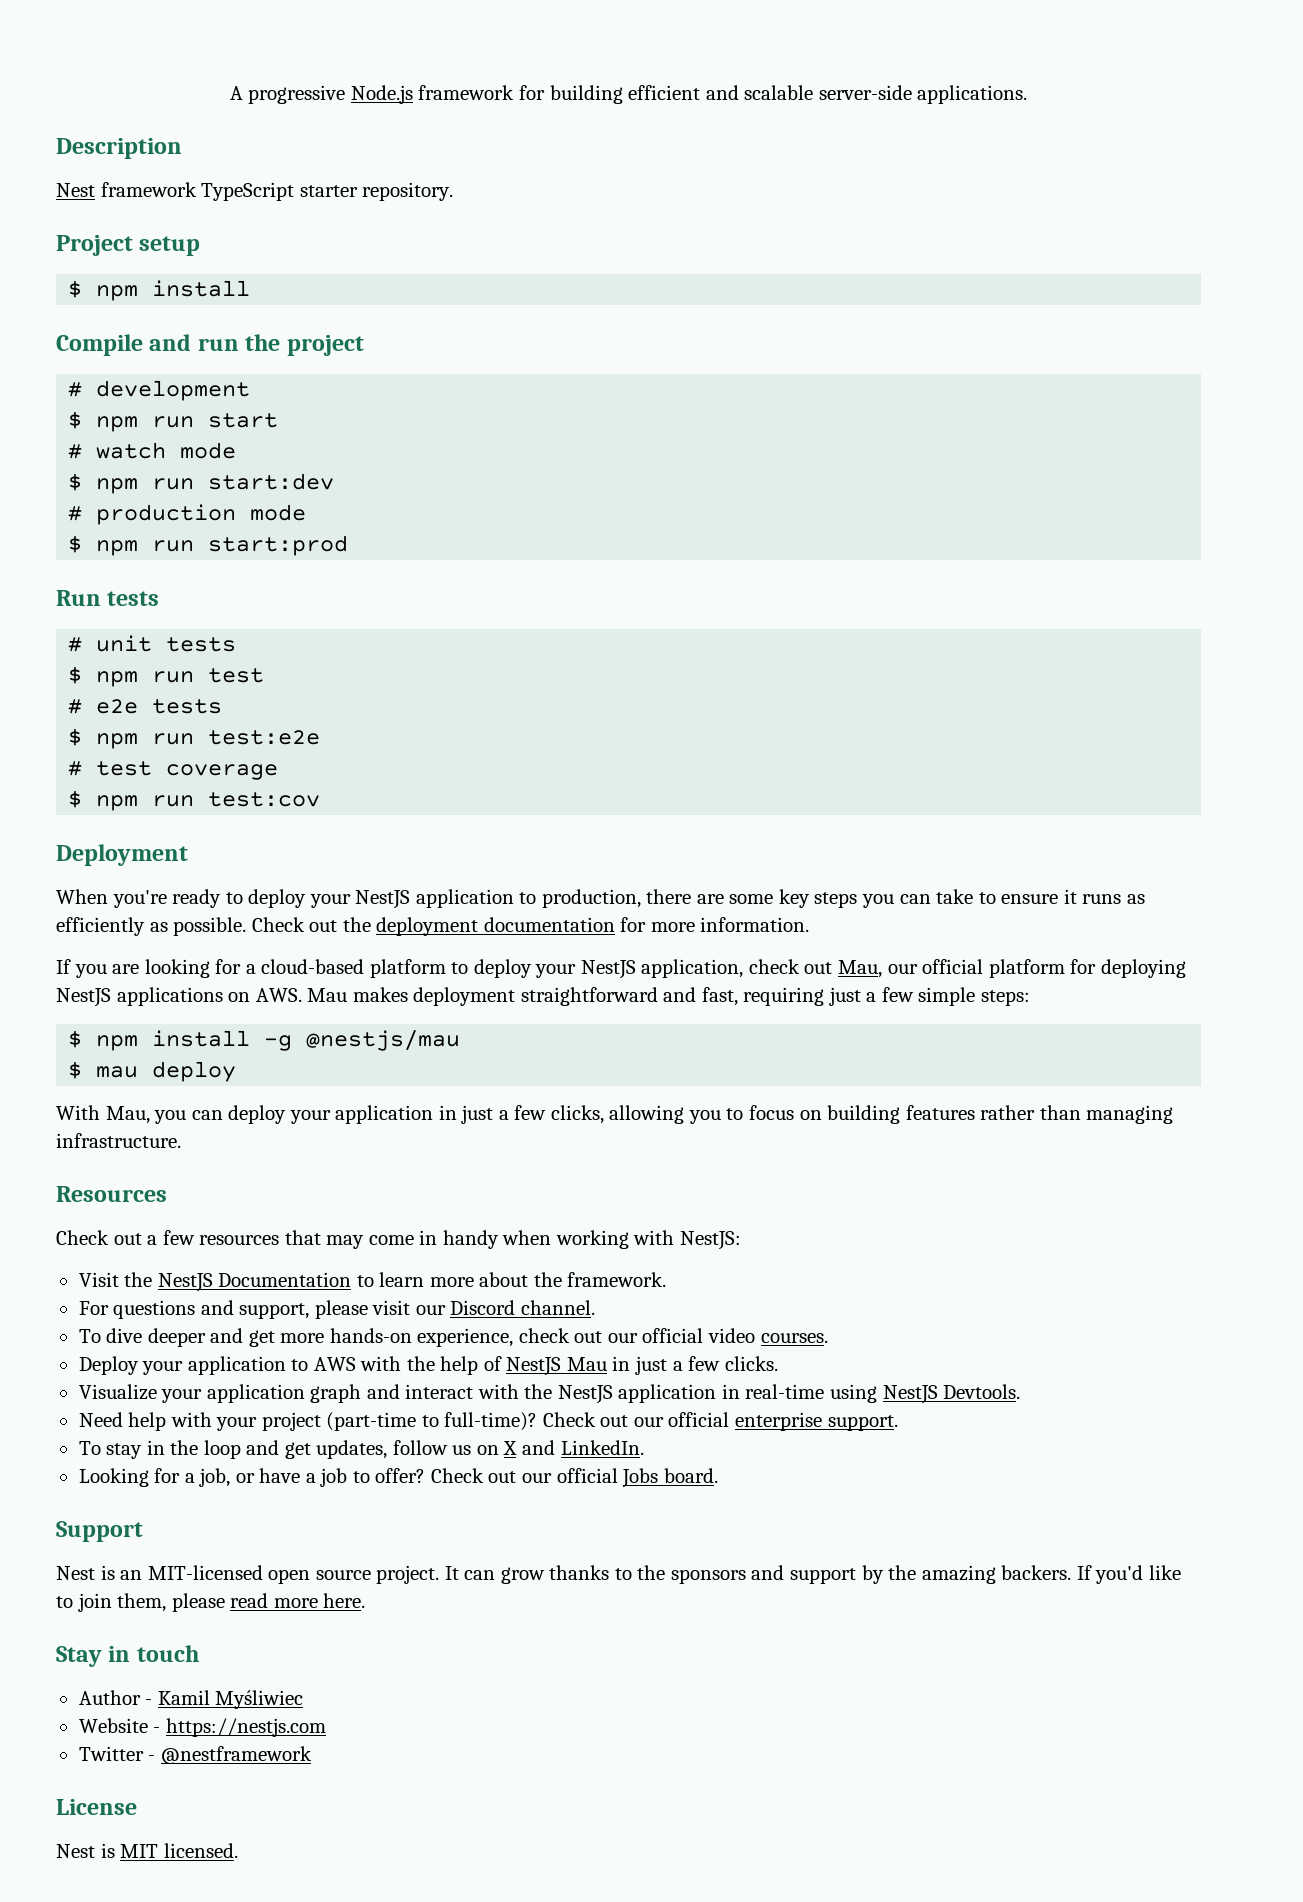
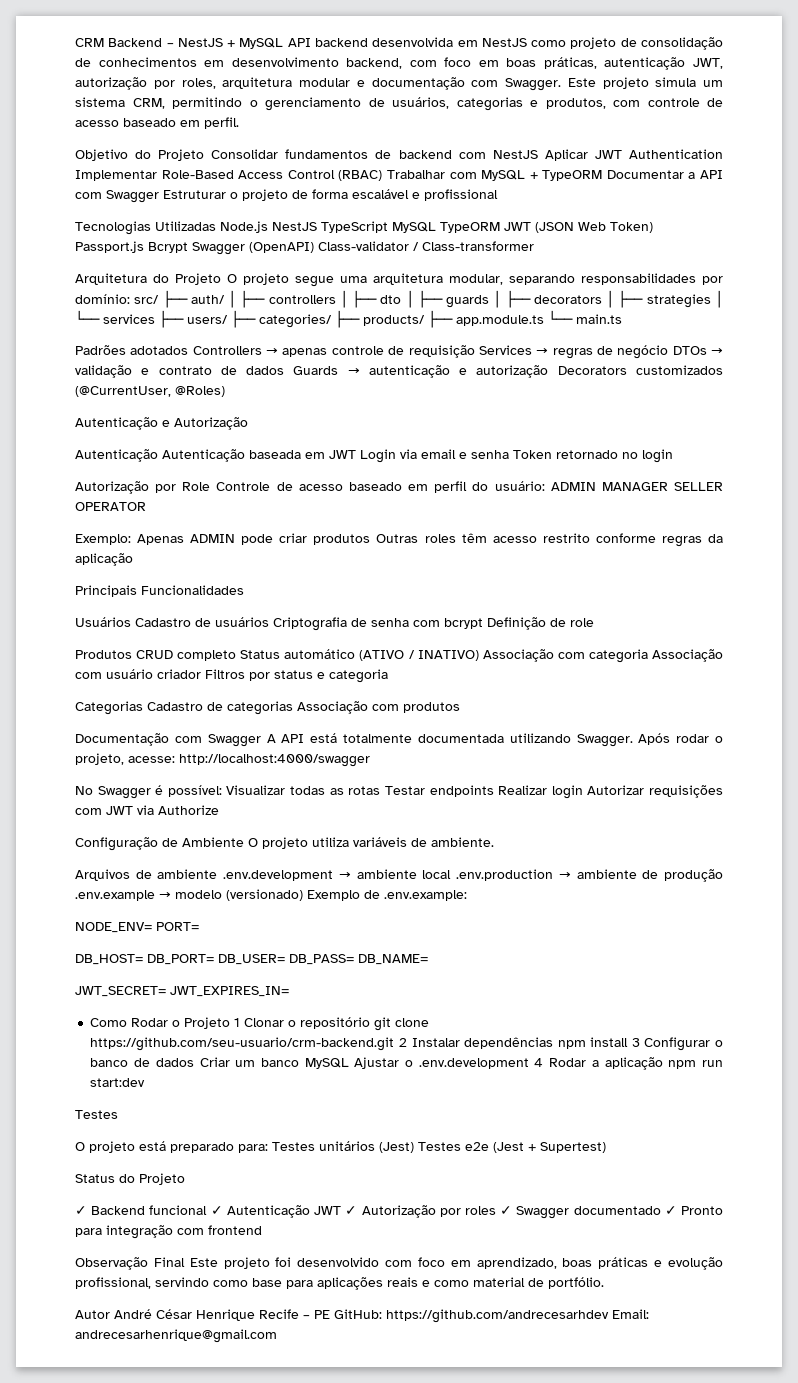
[229,85,1028,104] [56,138,182,159] [56,182,454,201] [56,235,201,256] [68,280,251,301] [56,334,364,356] [68,380,251,401] [68,411,279,432] [68,442,237,459] [68,473,335,494] [68,504,307,525] [68,535,349,556] [56,590,160,606] [68,635,237,652] [68,666,265,687] [68,699,223,714] [68,728,321,749] [68,761,279,780] [68,790,321,811] [56,844,188,866] [56,889,1145,909] [56,917,810,936] [56,959,1186,979] [56,987,1031,1007] [68,1030,461,1051] [68,1061,237,1082] [56,1105,1174,1124] [56,1133,181,1148] [56,1186,167,1202] [56,1230,741,1250] [78,1272,667,1292] [78,1300,595,1319] [78,1328,828,1347] [78,1356,778,1376] [78,1384,1021,1404] [78,1412,898,1431] [78,1440,644,1459] [78,1468,718,1488] [56,1521,143,1542] [56,1565,1181,1584] [56,1593,366,1612] [56,1645,199,1667] [78,1690,304,1709] [78,1718,326,1737] [78,1746,312,1764] [56,1799,137,1815] [56,1843,238,1858] A progressive Node.js framework for building efficient and scalable server-side applications. // Description // Nest framework TypeScript starter repository. // Project setup // $ npm install // Compile and run the project // # development // $ npm run start // # watch mode // $ npm run start:dev // # production mode // $ npm run start:prod // Run tests // # unit tests // $ npm run test // # e2e tests // $ npm run test:e2e // # test coverage // $ npm run test:cov // Deployment // When you're ready to deploy your NestJS application to production, there are some key steps you can take to ensure it runs as efficiently as possible. Check out the deployment documentation for more information. // If you are looking for a cloud-based platform to deploy your NestJS application, check out Mau, our official platform for deploying NestJS applications on AWS. Mau makes deployment straightforward and fast, requiring just a few simple steps: // $ npm install -g @nestjs/mau // $ mau deploy // With Mau, you can deploy your application in just a few clicks, allowing you to focus on building features rather than managing infrastructure. // Resources // Check out a few resources that may come in handy when working with NestJS: // Visit the NestJS Documentation to learn more about the framework. // For questions and support, please visit our Discord channel. // To dive deeper and get more hands-on experience, check out our official video courses. // Deploy your application to AWS with the help of NestJS Mau in just a few clicks. // Visualize your application graph and interact with the NestJS application in real-time using NestJS Devtools. // Need help with your project (part-time to full-time)? Check out our official enterprise support. // To stay in the loop and get updates, follow us on X and LinkedIn. // Looking for a job, or have a job to offer? Check out our official Jobs board. // Support // Nest is an MIT-licensed open source project. It can grow thanks to the sponsors and support by the amazing backers. If you'd like to join them, please read more here. // Stay in touch // Author - Kamil Myśliwiec // Website - https://nestjs.com // Twitter - @nestframework // License // Nest is MIT licensed. -> [75,37,723,50] [75,57,723,70] [75,77,723,91] [75,97,723,111] [75,117,239,129] [75,149,723,161] [75,170,723,181] [75,189,498,203] [75,221,653,235] [75,241,534,255] [75,273,723,287] [75,290,723,308] [75,310,622,328] [75,345,723,359] [75,365,723,378] [75,386,225,397] [75,417,248,430] [75,449,673,463] [75,481,723,494] [75,502,146,511] [75,533,724,547] [75,553,133,566] [75,585,244,597] [75,617,594,631] [75,649,723,663] [75,669,388,683] [75,701,460,715] [75,733,724,747] [75,753,370,767] [75,785,724,799] [75,805,219,815] [75,837,494,851] [75,869,724,882] [75,889,467,901] [75,922,199,933] [75,954,428,965] [75,986,289,997] [90,1017,430,1031] [90,1037,724,1051] [90,1057,724,1070] [90,1078,146,1087] [75,1110,118,1119] [75,1141,606,1153] [75,1173,185,1185] [75,1205,723,1219] [75,1225,262,1239] [75,1257,723,1270] [75,1277,604,1290] [75,1309,649,1323] [75,1329,277,1343] CRM Backend – NestJS + MySQL API backend desenvolvida em NestJS como projeto de consolidação de conhecimentos em desenvolvimento backend, com foco em boas práticas, autenticação JWT, autorização por roles, arquitetura modular e documentação com Swagger. Este projeto simula um sistema CRM, permitindo o gerenciamento de usuários, categorias e produtos, com controle de acesso baseado em perfil. // Objetivo do Projeto Consolidar fundamentos de backend com NestJS Aplicar JWT Authentication Implementar Role-Based Access Control (RBAC) Trabalhar com MySQL + TypeORM Documentar a API com Swagger Estruturar o projeto de forma escalável e profissional // Tecnologias Utilizadas Node.js NestJS TypeScript MySQL TypeORM JWT (JSON Web Token) Passport.js Bcrypt Swagger (OpenAPI) Class-validator / Class-transformer // Arquitetura do Projeto O projeto segue uma arquitetura modular, separando responsabilidades por domínio: src/ ├── auth/ │ ├── controllers │ ├── dto │ ├── guards │ ├── decorators │ ├── strategies │ └── services ├── users/ ├── categories/ ├── products/ ├── app.module.ts └── main.ts // Padrões adotados Controllers → apenas controle de requisição Services → regras de negócio DTOs → validação e contrato de dados Guards → autenticação e autorização Decorators customizados (@CurrentUser, @Roles) // Autenticação e Autorização // Autenticação Autenticação baseada em JWT Login via email e senha Token retornado no login // Autorização por Role Controle de acesso baseado em perfil do usuário: ADMIN MANAGER SELLER OPERATOR // Exemplo: Apenas ADMIN pode criar produtos Outras roles têm acesso restrito conforme regras da aplicação // Principais Funcionalidades // Usuários Cadastro de usuários Criptografia de senha com bcrypt Definição de role // Produtos CRUD completo Status automático (ATIVO / INATIVO) Associação com categoria Associação com usuário criador Filtros por status e categoria // Categorias Cadastro de categorias Associação com produtos // Documentação com Swagger A API está totalmente documentada utilizando Swagger. Após rodar o projeto, acesse: http://localhost:4000/swagger // No Swagger é possível: Visualizar todas as rotas Testar endpoints Realizar login Autorizar requisições com JWT via Authorize // Configuração de Ambiente O projeto utiliza variáveis de ambiente. // Arquivos de ambiente .env.development → ambiente local .env.production → ambiente de produção .env.example → modelo (versionado) Exemplo de .env.example: // NODE_ENV= PORT= // DB_HOST= DB_PORT= DB_USER= DB_PASS= DB_NAME= // JWT_SECRET= JWT_EXPIRES_IN= // Como Rodar o Projeto 1 Clonar o repositório git clone https://github.com/seu-usuario/crm-backend.git 2 Instalar dependências npm install 3 Configurar o banco de dados Criar um banco MySQL Ajustar o .env.development 4 Rodar a aplicação npm run start:dev // Testes // O projeto está preparado para: Testes unitários (Jest) Testes e2e (Jest + Supertest) // Status do Projeto // ✓ Backend funcional ✓ Autenticação JWT ✓ Autorização por roles ✓ Swagger documentado ✓ Pronto para integração com frontend // Observação Final Este projeto foi desenvolvido com foco em aprendizado, boas práticas e evolução profissional, servindo como base para aplicações reais e como material de portfólio. // Autor André César Henrique Recife – PE GitHub: https://github.com/andrecesarhdev Email: andrecesarhenrique@gmail.com

